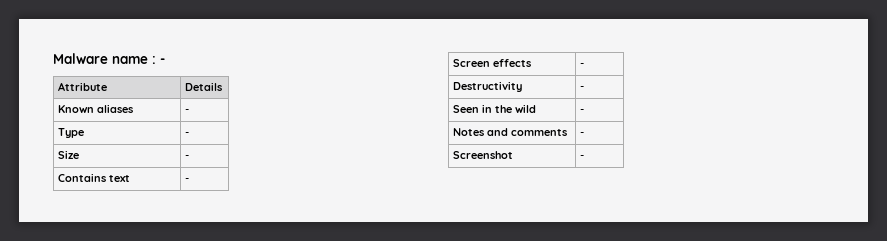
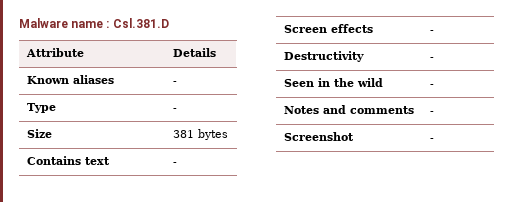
[160,58,165,64] - -> [112,18,169,28] Csl.381.D
[185,155,190,159] - -> [172,129,228,140] 381 bytes

